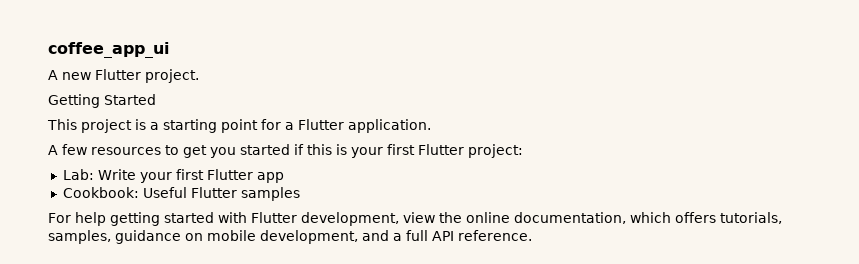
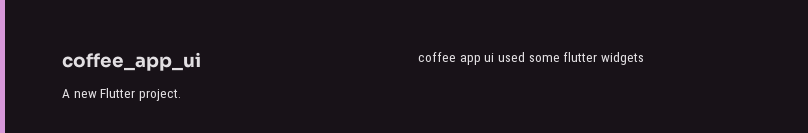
[48,94,156,108] [47,119,431,133] [48,144,523,158] [62,169,284,183] [62,187,300,201] [48,212,782,226] [48,230,532,244] Getting Started // This project is a starting point for a Flutter application. // A few resources to get you started if this is your first Flutter project: // Lab: Write your first Flutter app // Cookbook: Useful Flutter samples // For help getting started with Flutter development, view the online documentation, which offers tutorials, samples, guidance on mobile development, and a full API reference. -> [418,52,644,65] coffee app ui used some flutter widgets

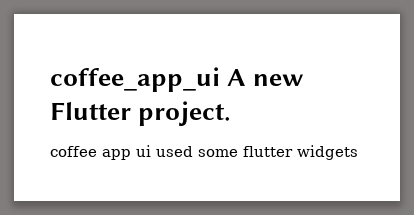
(201, 61) // -> (220, 79) none

